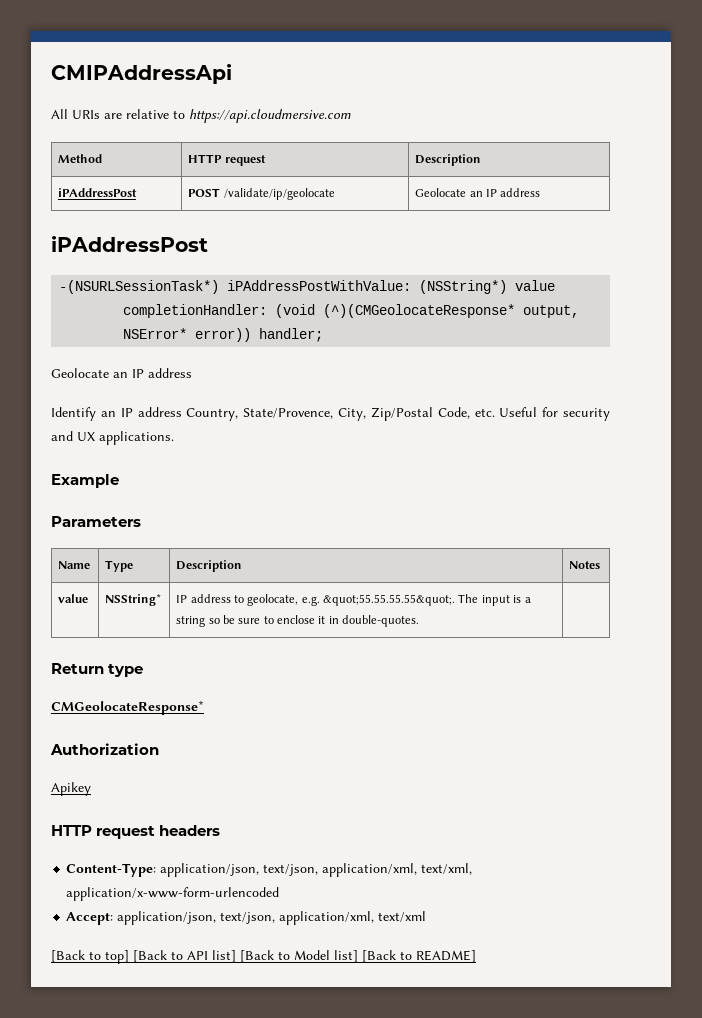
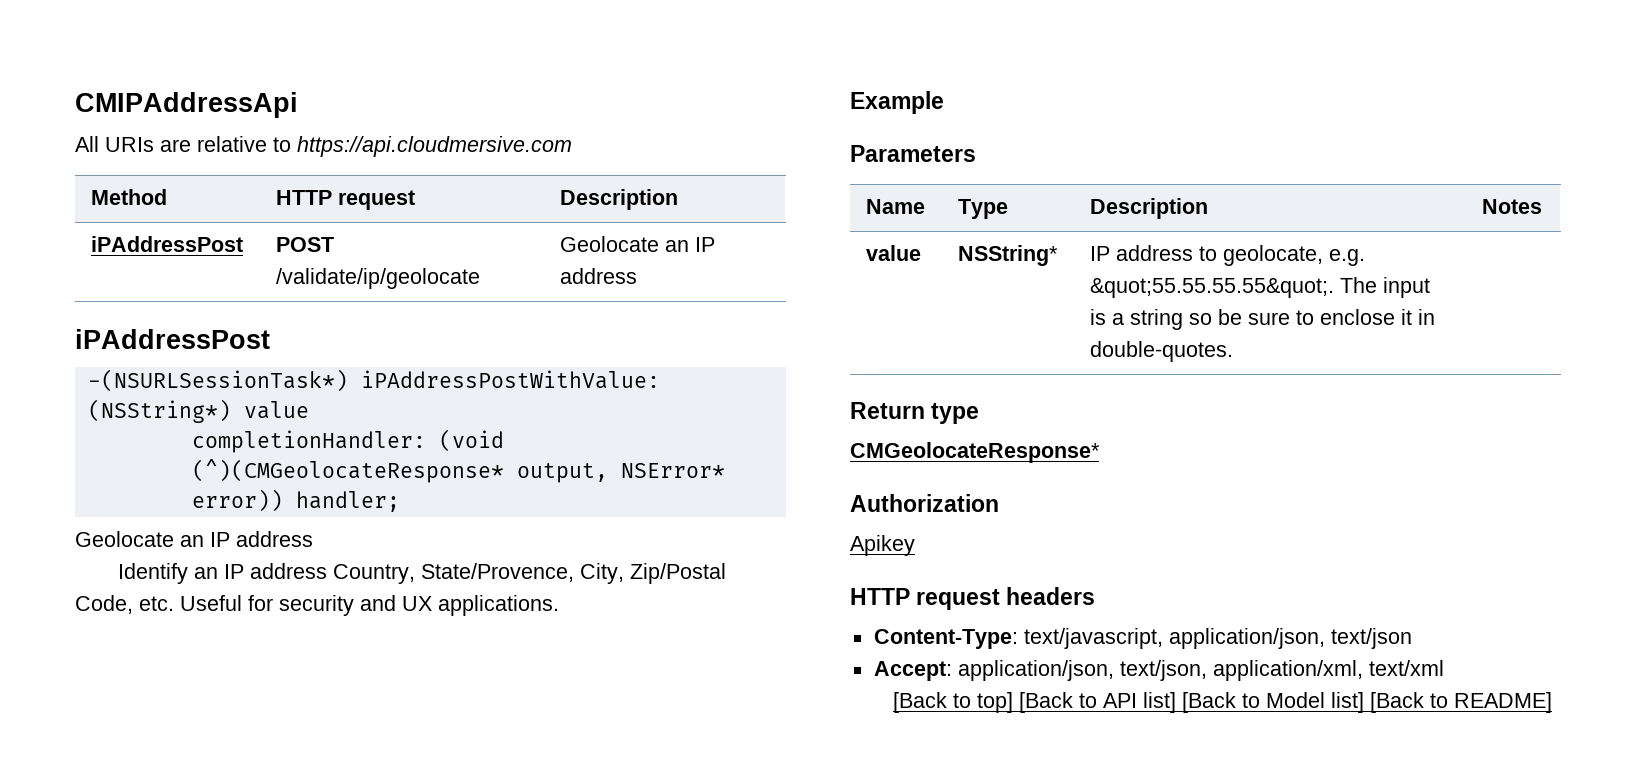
[160,863,473,877] [66,887,280,901] application/json, text/json, application/xml, text/xml, application/x-www-form-urlencoded -> [1023,628,1412,649] text/javascript, application/json, text/json

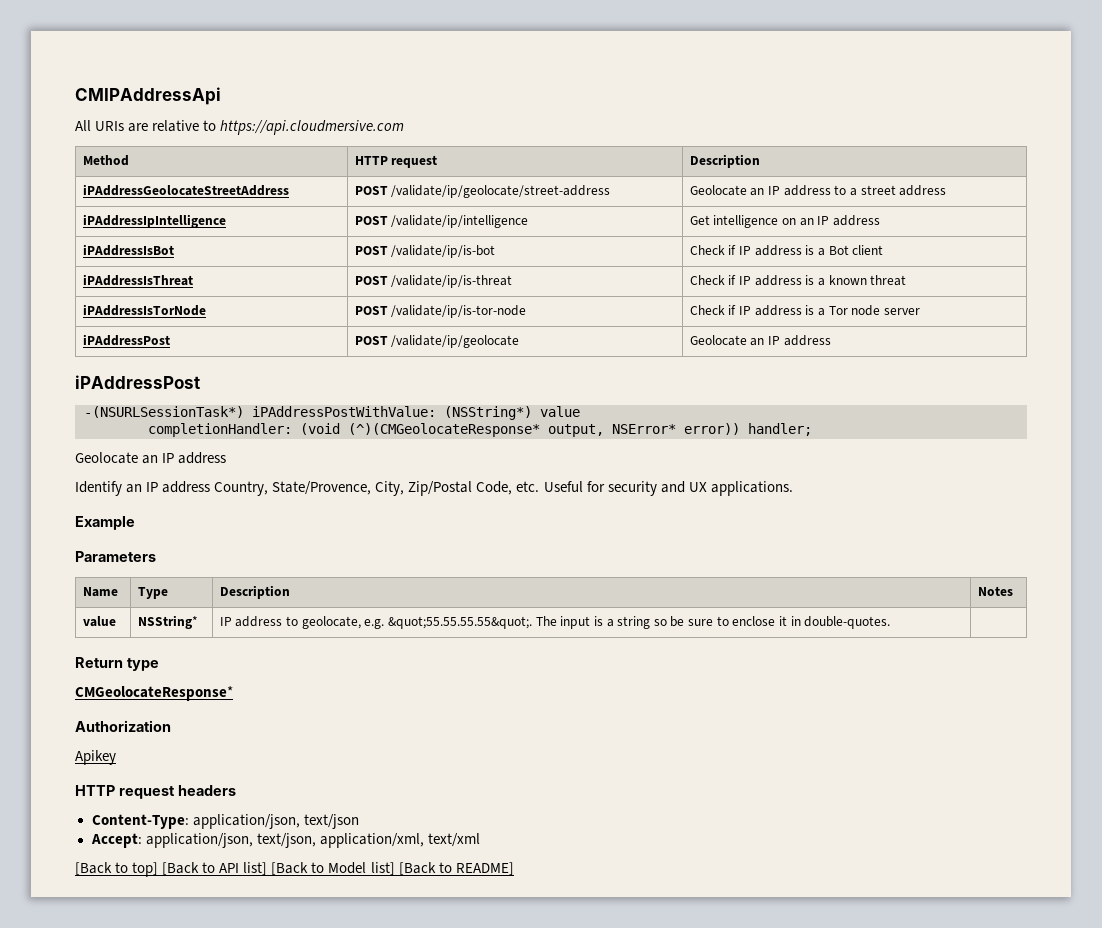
(679, 199) none -> [82,184,289,196] [354,185,611,198] [689,185,947,196] [82,214,226,228] [354,215,529,228] [689,215,880,228] [82,244,174,256] [354,245,496,258] [689,245,884,256] [82,274,193,286] [354,275,513,288] [689,275,907,286] [82,304,206,316] [354,305,527,318] [689,305,920,316] // iPAddressGeolocateStreetAddress | POST /validate/ip/geolocate/street-address | Geolocate an IP address to a street address // iPAddressIpIntelligence | POST /validate/ip/intelligence | Get intelligence on an IP address // iPAddressIsBot | POST /validate/ip/is-bot | Check if IP address is a Bot client // iPAddressIsThreat | POST /validate/ip/is-threat | Check if IP address is a known threat // iPAddressIsTorNode | POST /validate/ip/is-tor-node | Check if IP address is a Tor node server
[1023,628,1163,649] text/javascript, -> (189, 821) none

